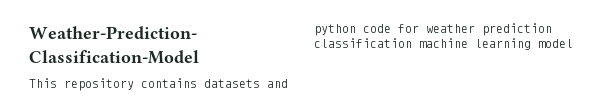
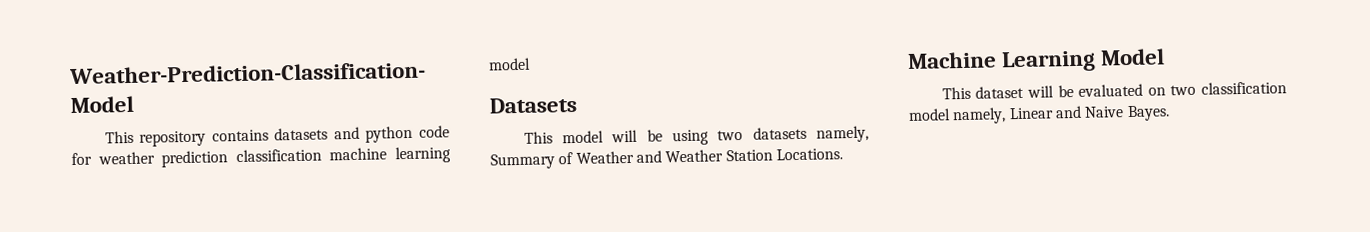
(573, 43) none -> [489,96,577,114] [523,125,869,146] [490,148,843,170] [907,48,1166,73] [941,81,1287,100] [908,105,1170,125] // Datasets // This model will be using two datasets namely, Summary of Weather and Weather Station Locations. // Machine Learning Model // This dataset will be evaluated on two classification model namely, Linear and Naive Bayes.

